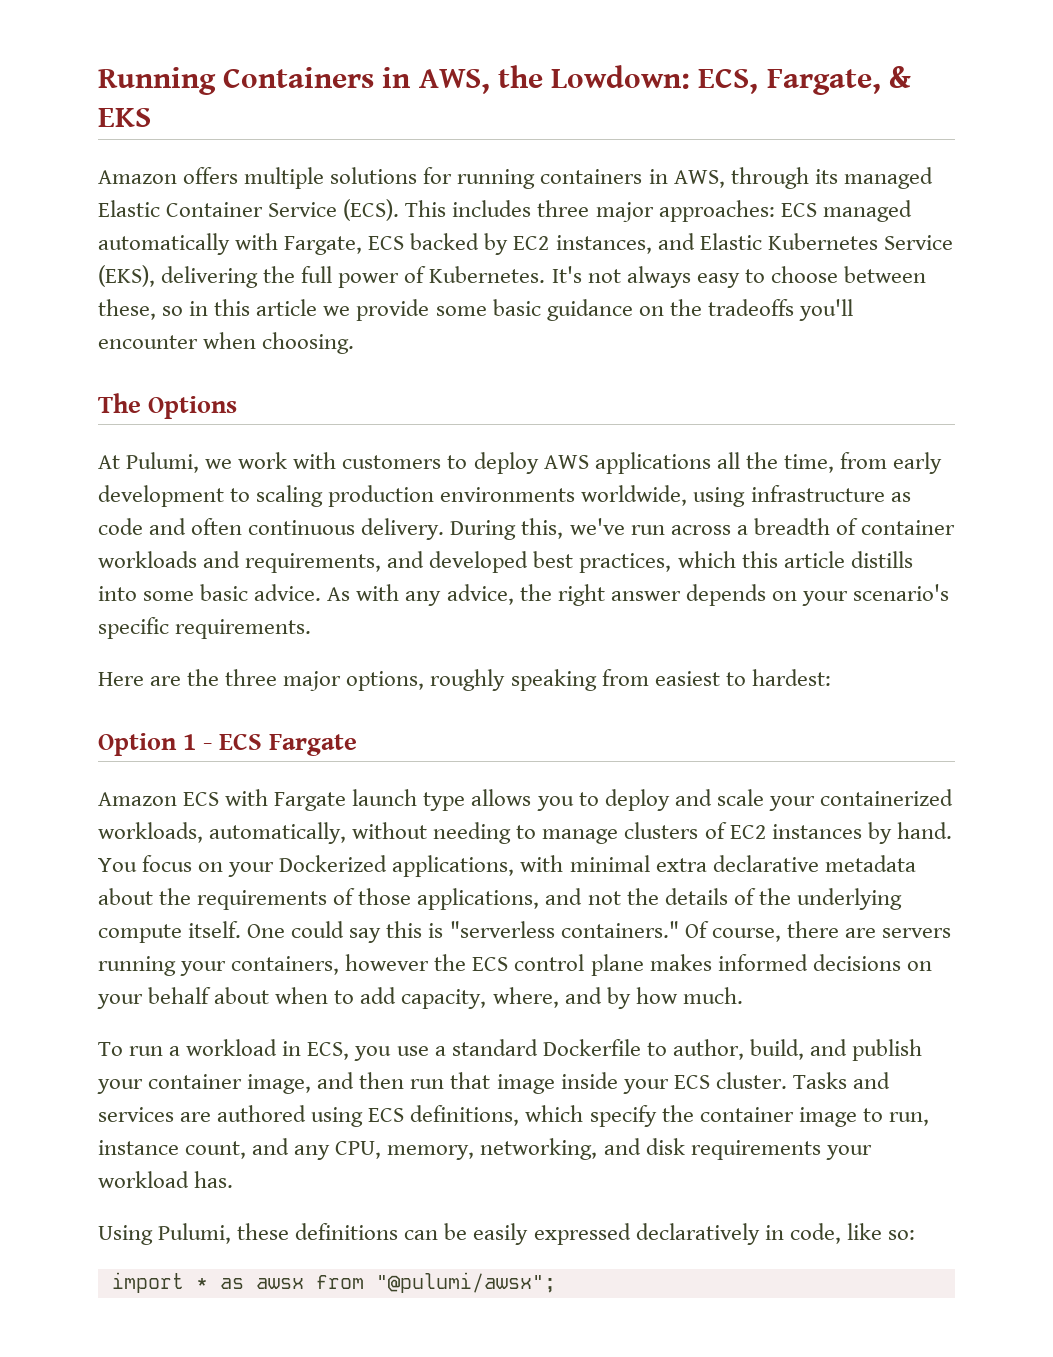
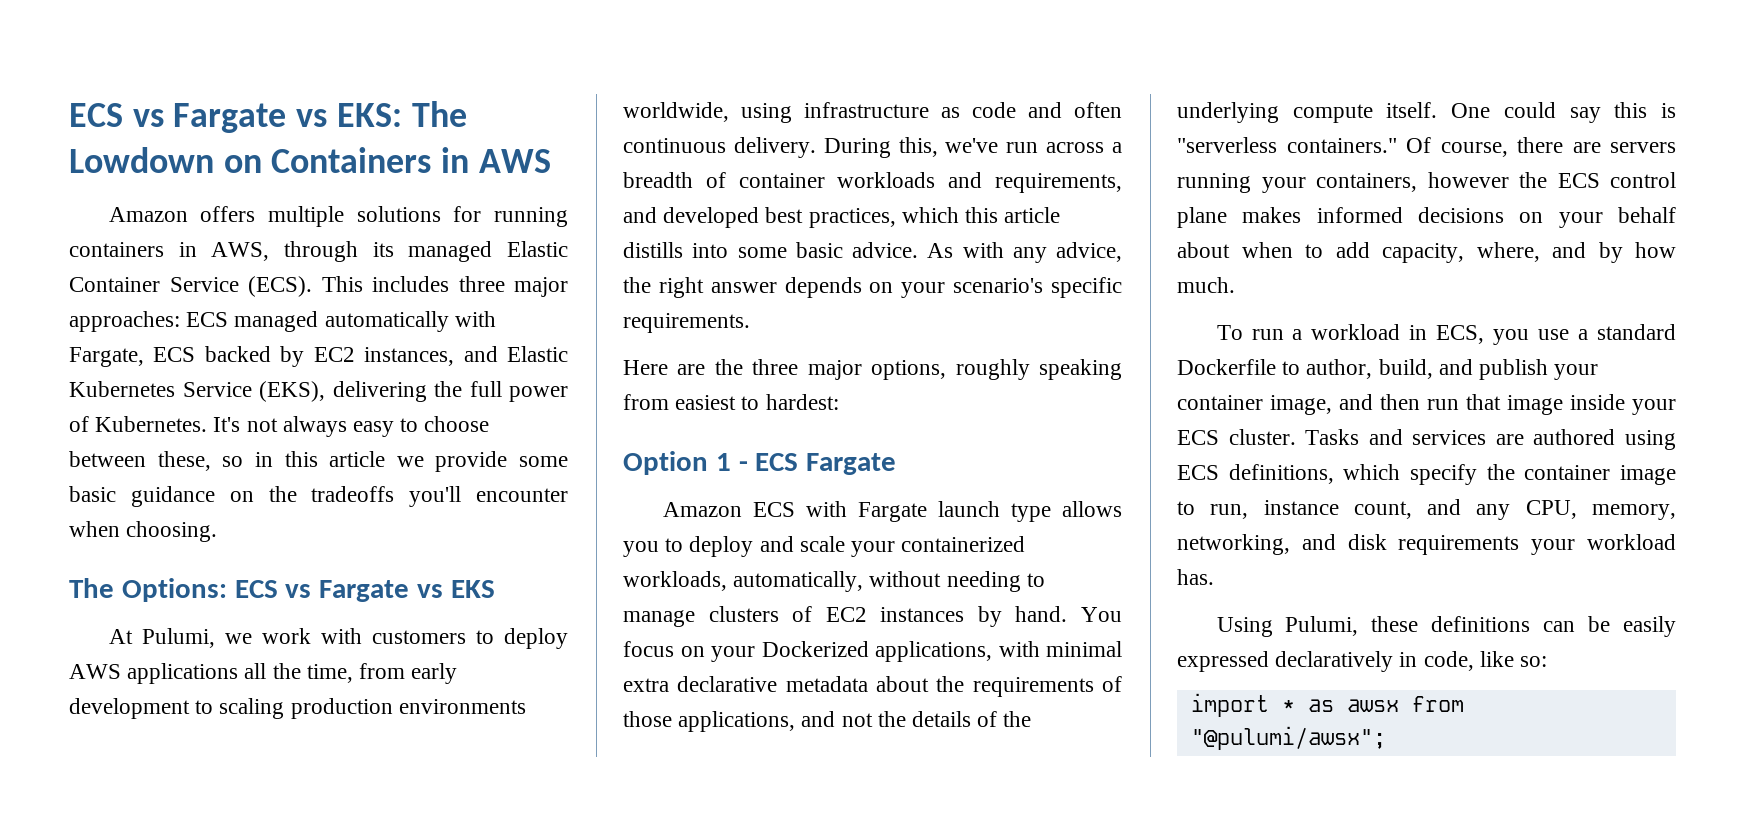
[98,65,911,95] [98,108,151,127] Running Containers in AWS, the Lowdown: ECS, Fargate, & EKS -> [69,101,467,133] [69,147,551,173] ECS vs Fargate vs EKS: The Lowdown on Containers in AWS
[148,396,238,419] Options -> [121,578,495,602] Options: ECS vs Fargate vs EKS

